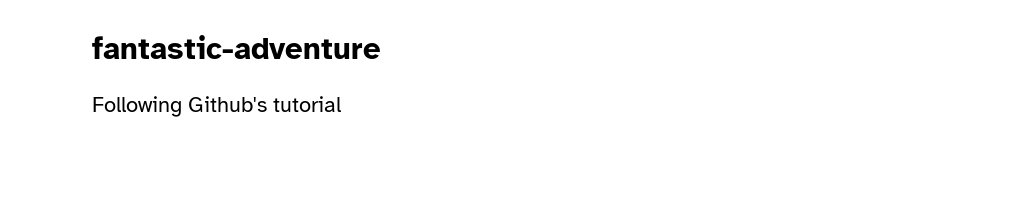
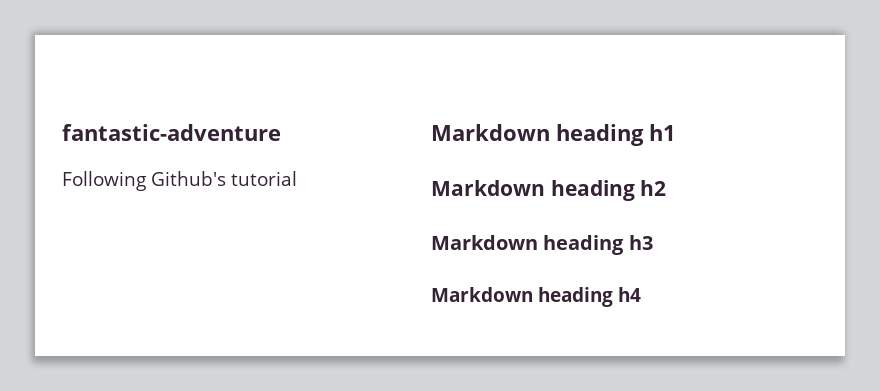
(341, 104) none -> [431,124,676,146] [431,180,667,201] [431,235,653,255] [431,287,641,307] // Markdown heading h1 // Markdown heading h2 // Markdown heading h3 // Markdown heading h4

